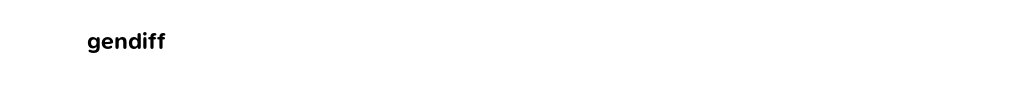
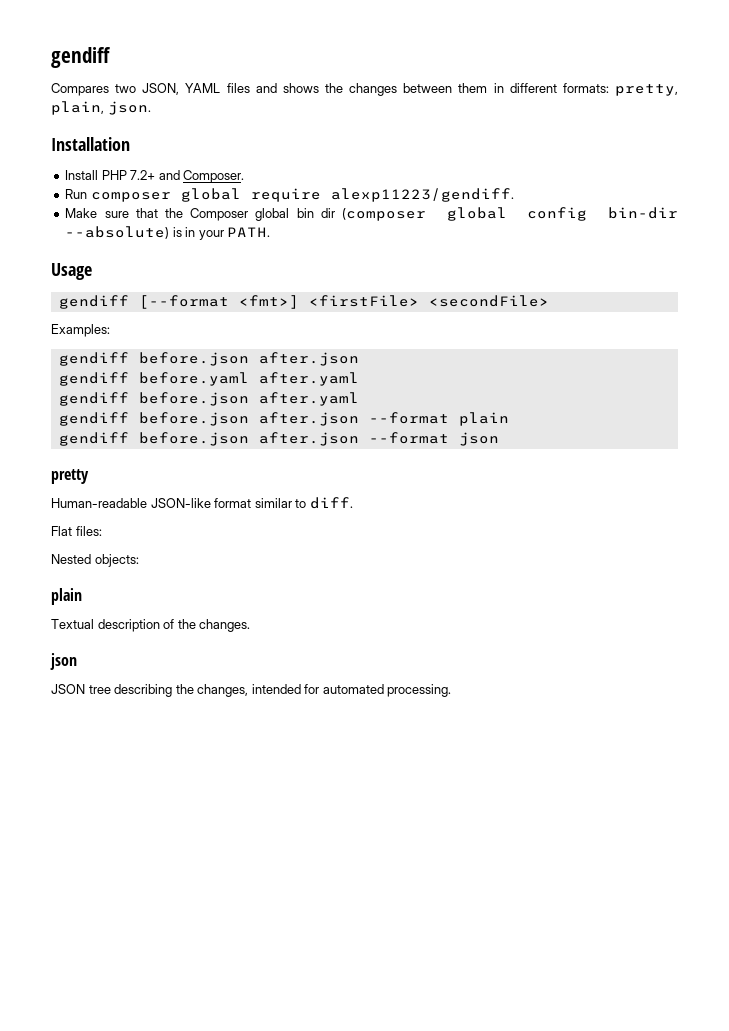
[87,32,166,53] gendiff -> [51,47,111,68] [51,83,679,96] [51,101,151,115] [51,137,130,151] [65,170,245,183] [65,188,514,202] [65,207,678,221] [65,226,271,240] [51,263,92,280] [58,295,549,309] [51,324,110,337] [58,352,359,366] [58,372,359,386] [58,392,359,406] [58,412,509,426] [58,432,499,446] [51,469,89,484] [51,497,353,509] [51,526,102,536] [51,554,139,567] [51,588,82,605] [51,619,251,632] [50,653,77,670] [51,684,452,697] gendiff // Compares two JSON, YAML files and shows the changes between them in different formats: pretty, plain, json. // Installation // Install PHP 7.2+ and Composer. // Run composer global require alexp11223/gendiff. // Make sure that the Composer global bin dir (composer global config bin-dir --absolute) is in your PATH. // Usage // gendiff [--format <fmt>] <firstFile> <secondFile> // Examples: // gendiff before.json after.json // gendiff before.yaml after.yaml // gendiff before.json after.yaml // gendiff before.json after.json --format plain // gendiff before.json after.json --format json // pretty // Human-readable JSON-like format similar to diff. // Flat files: // Nested objects: // plain // Textual description of the changes. // json // JSON tree describing the changes, intended for automated processing.

